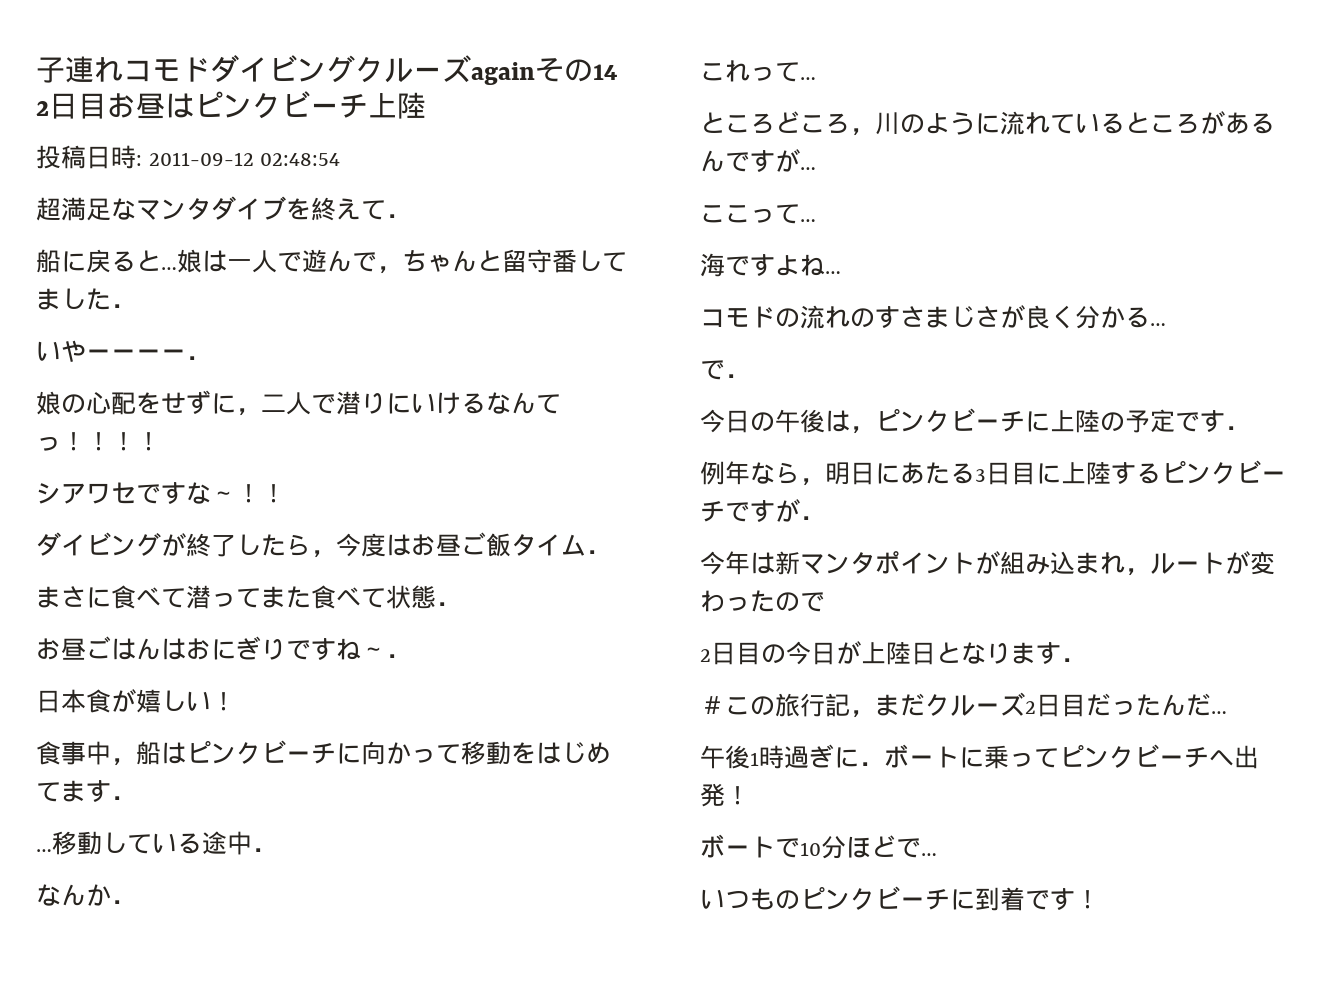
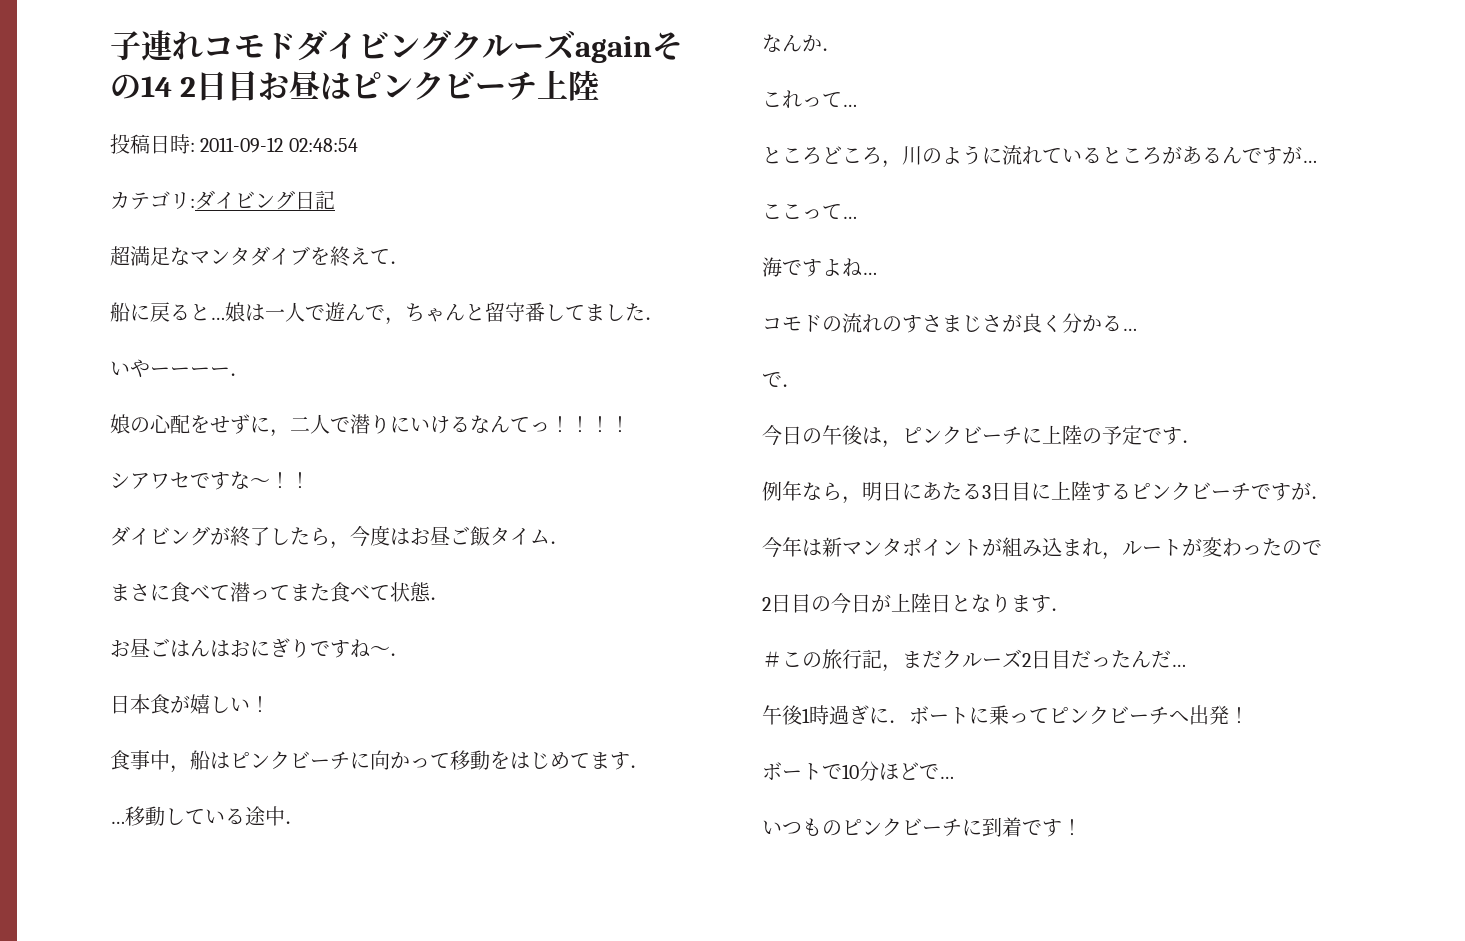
(341, 159) none -> [110,190,335,210] // カテゴリ:ダイビング日記

